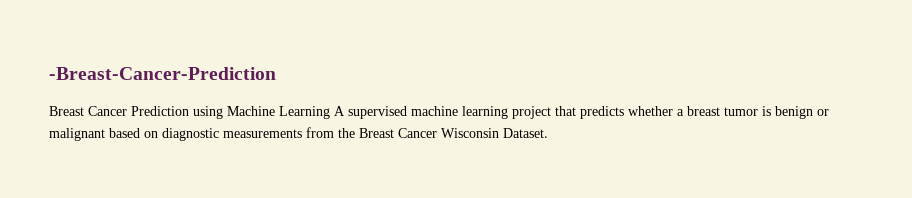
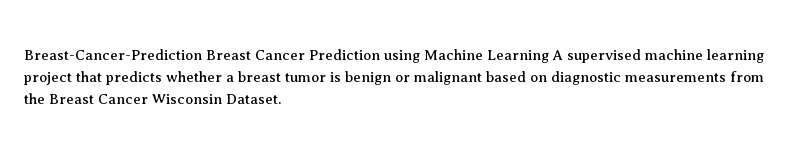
[49,67,276,80] -Breast-Cancer-Prediction // -> [24,49,202,60] Breast-Cancer-Prediction

